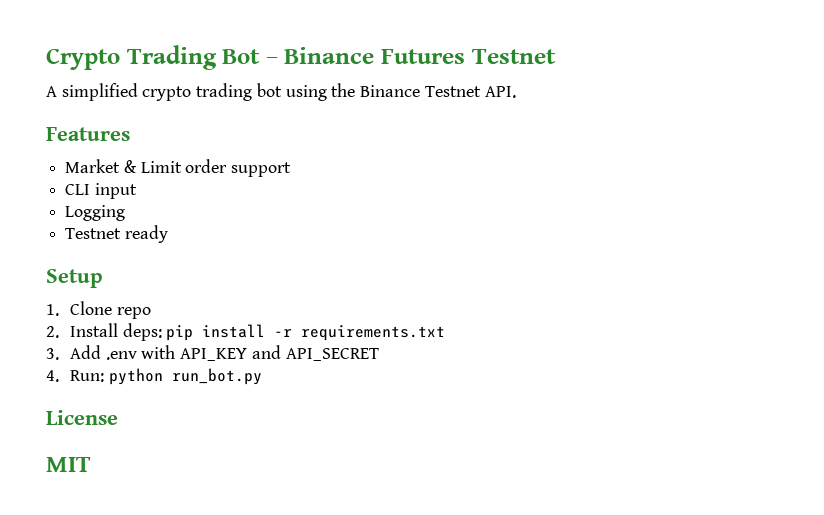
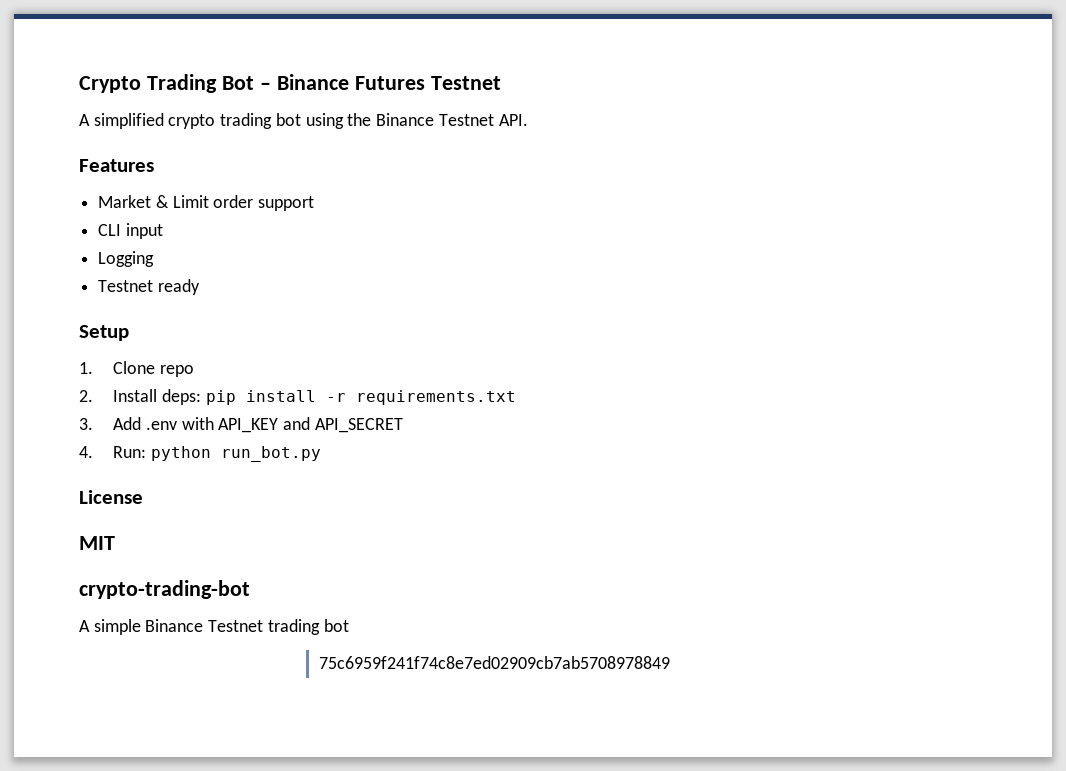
(91, 464) none -> [79,580,250,599] [79,619,349,635] [318,656,670,669] // crypto-trading-bot // A simple Binance Testnet trading bot // 75c6959f241f74c8e7ed02909cb7ab5708978849

